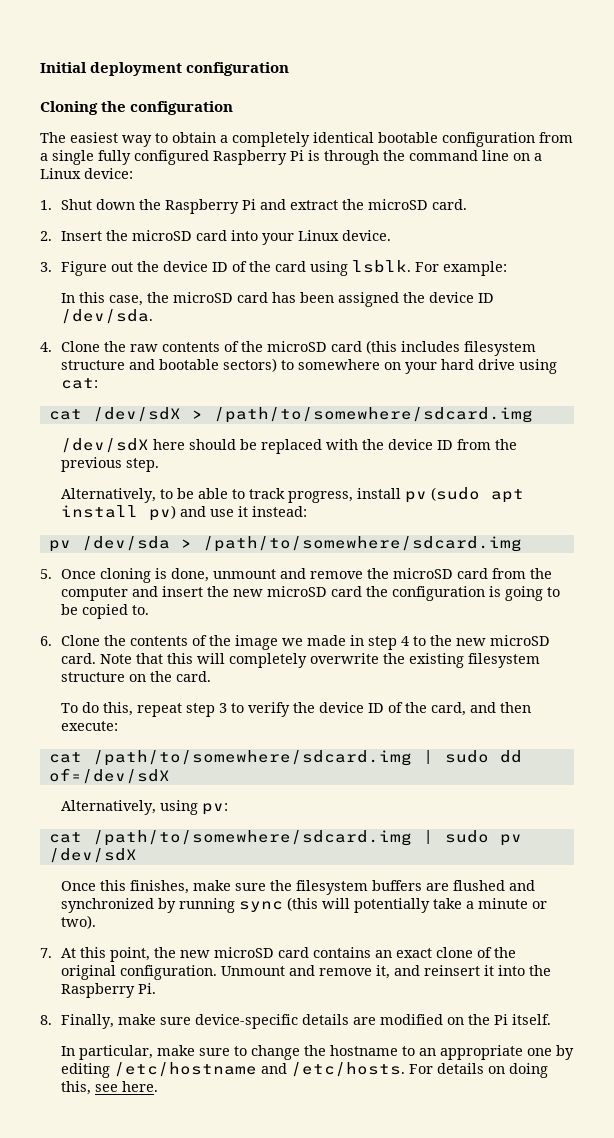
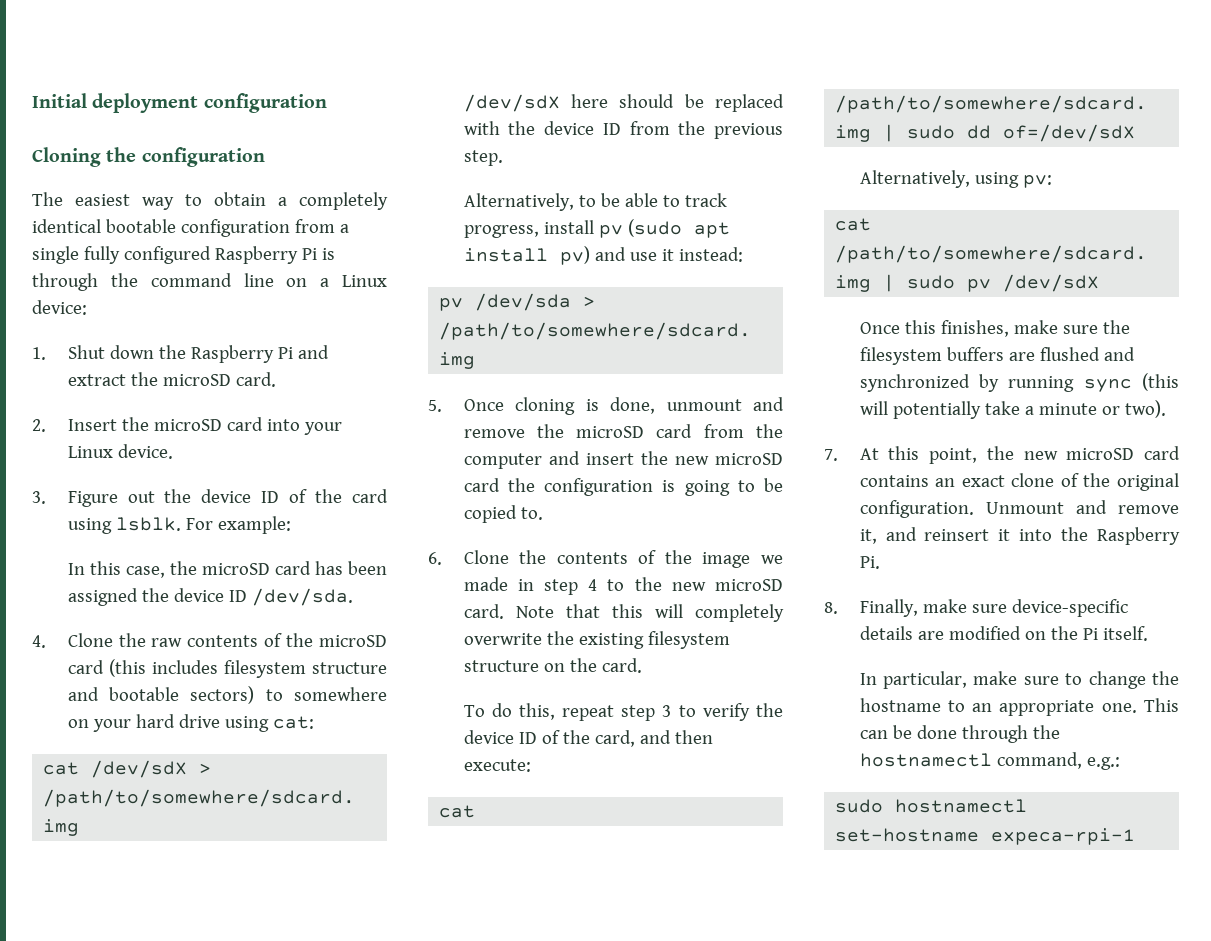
[527,1045,575,1060] [61,1062,549,1078] [61,1081,159,1095] one by editing /etc/hostname and /etc/hosts. For details on doing this, see here. -> [1101,698,1179,713] [859,725,1060,743] [859,752,1120,770] [835,799,1028,813] [835,828,1136,845] one. This can be done through the hostnamectl command, e.g.: // sudo hostnamectl set-hostname expeca-rpi-1

